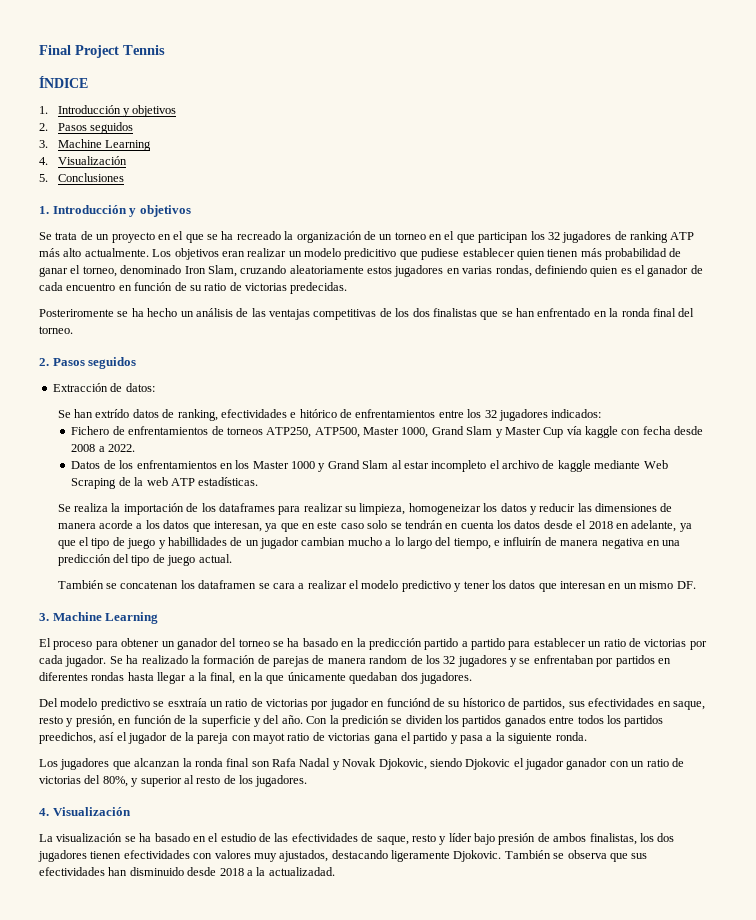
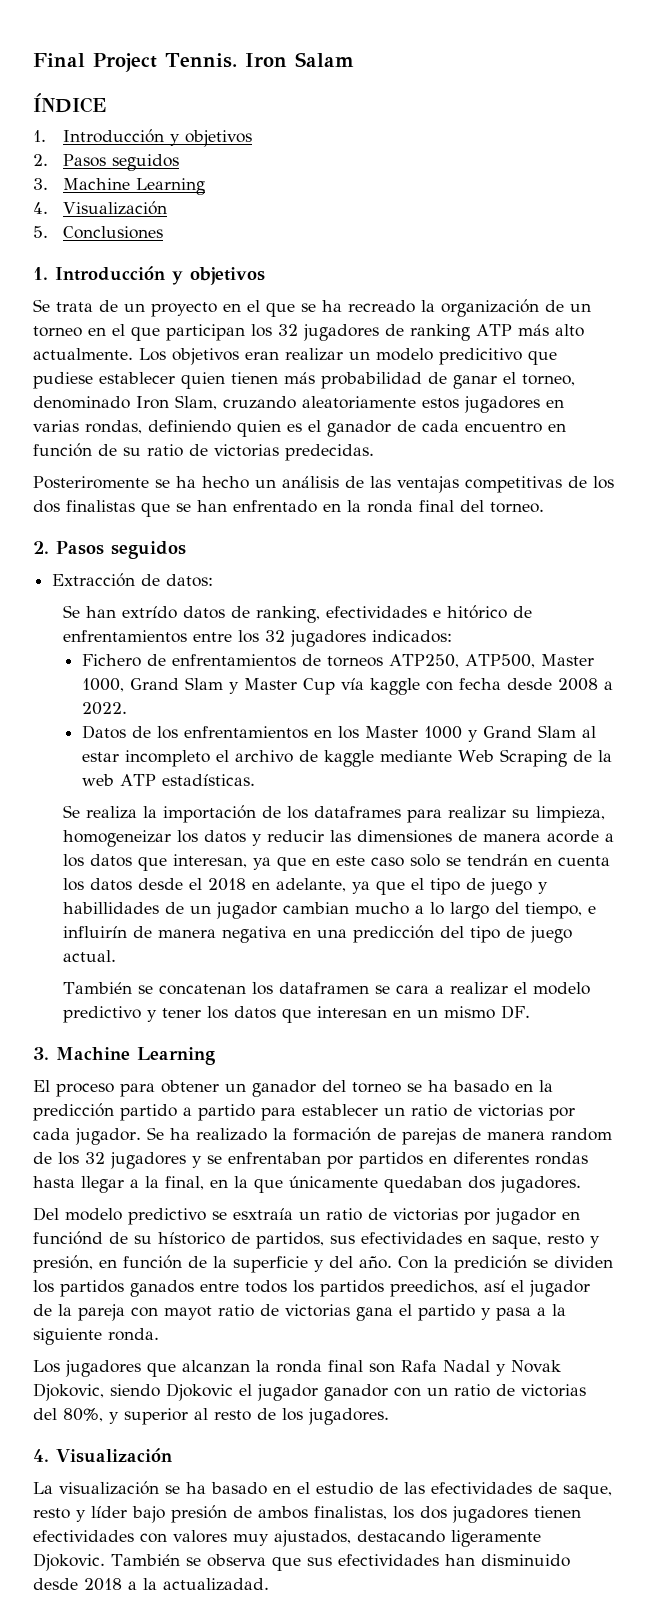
[123,45,165,55] Tennis -> [165,52,354,68] Tennis. Iron Salam

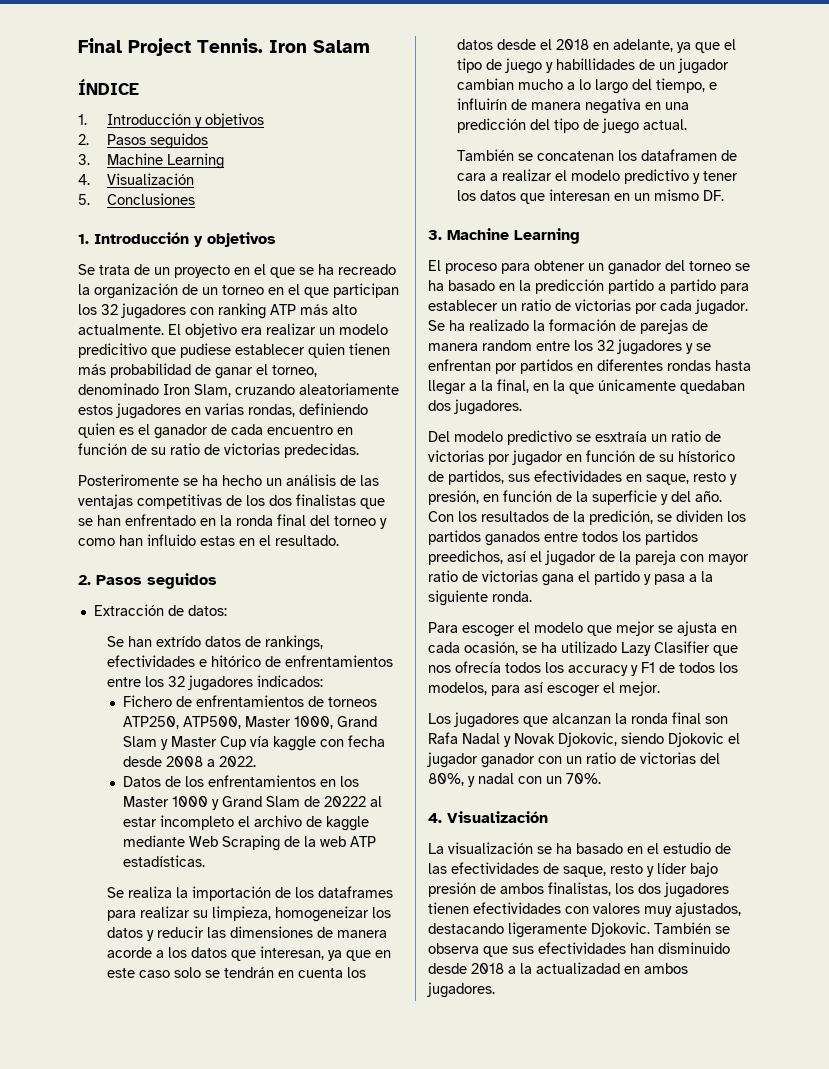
[385,324,404,336] de -> [190,307,214,315] con
[139,348,279,365] Los objetivos eran -> [168,323,262,338] El objetivo era
[490,502,544,513] torneo. -> [334,516,387,529] [78,534,339,546] torneo y como han influido estas en el resultado.
[255,606,320,623] ranking, -> [264,635,323,651] rankings,
(576, 731) none -> [303,796,366,807] de 20222
[374,985,390,994] se -> [720,150,737,161] de
[33,1152,52,1164] de -> [536,341,570,351] entre
[228,1152,321,1164] enfrentaban -> [428,359,491,371] enfrentan
[33,1231,103,1245] funciónd -> [586,450,635,462] función
[434,1255,527,1273] la predición -> [458,510,653,525] los resultados de la predición,
[164,1306,212,1320] mayot -> [708,554,749,565] mayor
(159, 1334) none -> [428,621,737,637] [428,641,738,656] [428,661,738,676] [428,681,660,697] // Para escoger el modelo que mejor se ajusta en cada ocasión, se ha utilizado Lazy Clasifier que nos ofrecía todos los accuracy y F1 de todos los modelos, para así escoger el mejor.
[124,1408,389,1425] superior al resto de los jugadores. -> [478,773,601,784] nadal con un 70%.
[163,1578,269,1591] actualizadad. -> [536,962,688,974] [427,982,495,998] actualizadad en ambos jugadores.

